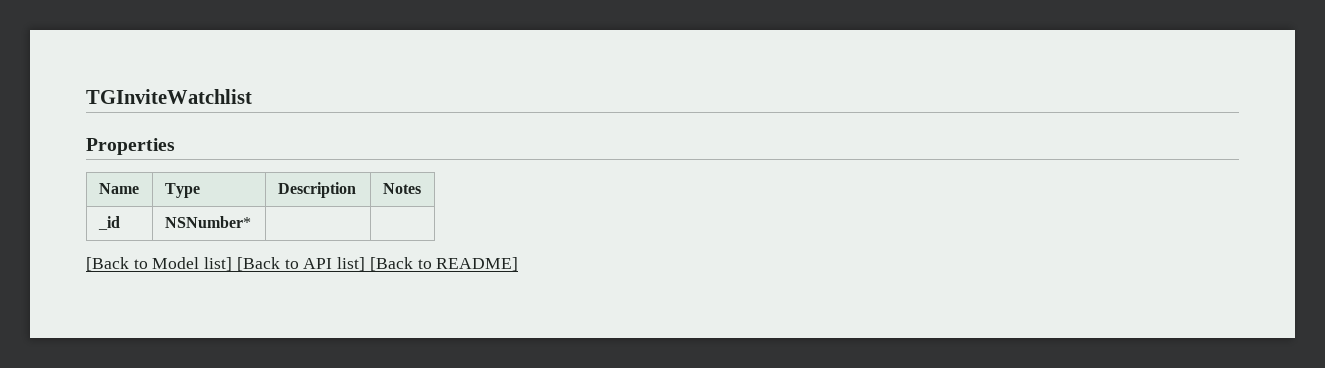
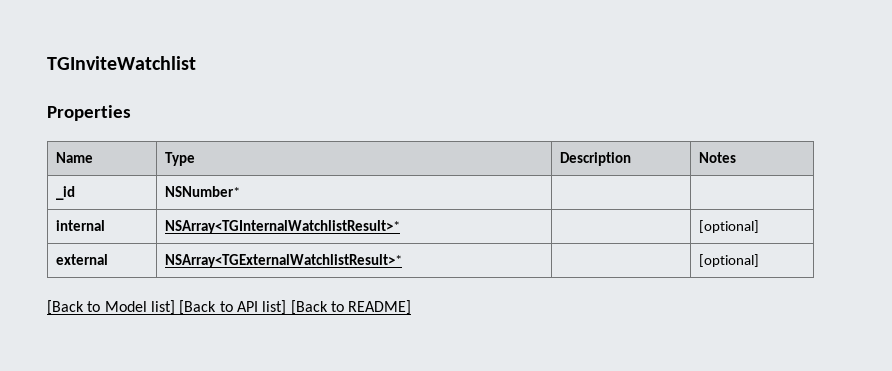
(251, 222) none -> [56,220,106,231] [165,220,401,234] [699,220,760,233] [56,254,109,265] [165,254,403,268] [699,254,760,267] // internal | NSArray<TGInternalWatchlistResult>* | | [optional] // external | NSArray<TGExternalWatchlistResult>* | | [optional]

